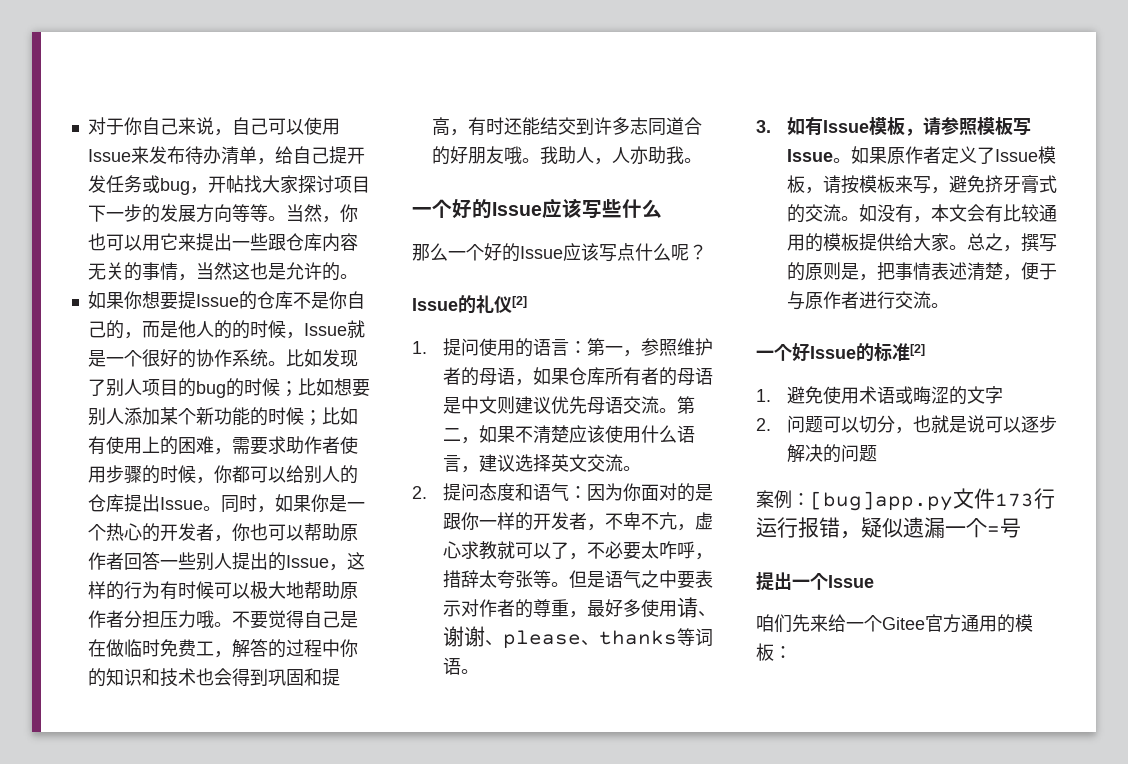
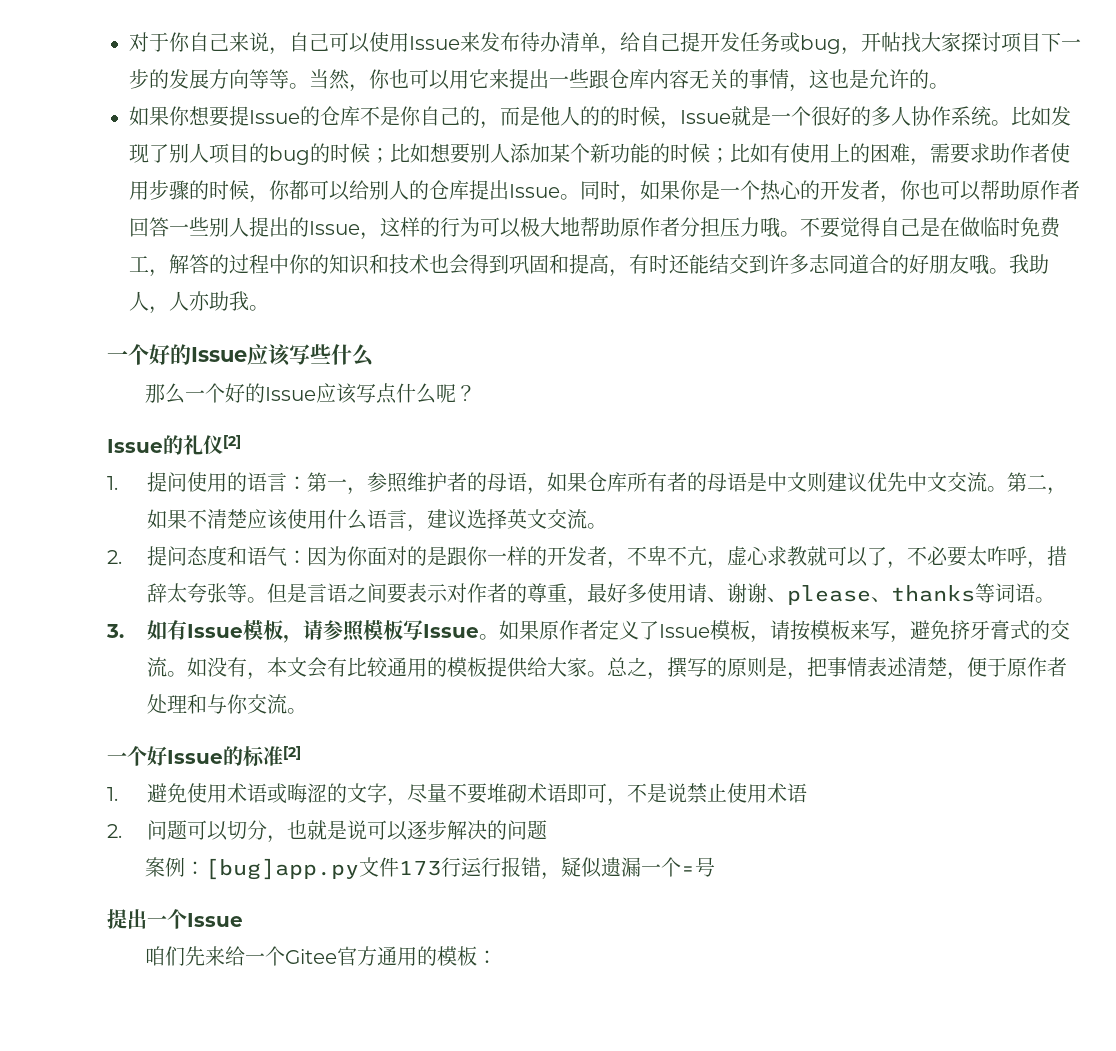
[195,262,232,280] 当然 -> (809, 88) none
(196, 358) none -> [871,106,911,126] 多人
[159,581,214,600] 有时候 -> (480, 227) none
[586,396,623,415] 母语 -> [906,472,947,492] 中文
[604,570,677,588] 语气之中 -> [306,583,387,603] 言语之间
[786,291,895,310] 与原作者进行 -> [1006,657,1067,677] [146,694,248,714] 原作者处理和与你
(1003, 395) none -> [386,783,807,806] ，尽量不要堆砌术语即可，不是说禁止使用术语

